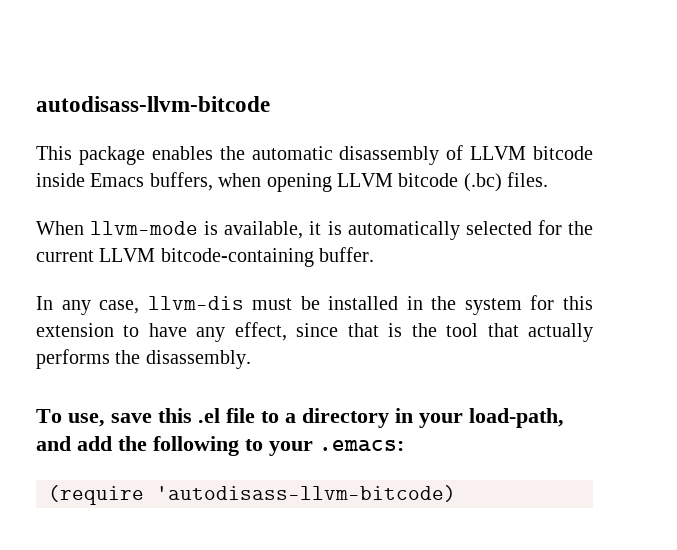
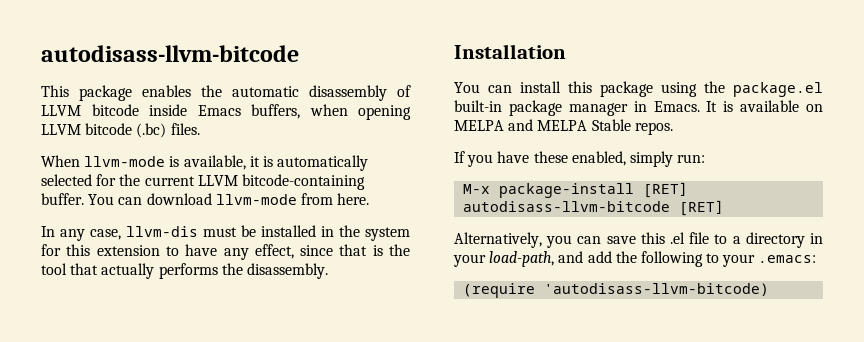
(375, 254) none -> [88,193,370,205] You can download llvm-mode from here.
[36,409,105,427] To use, -> [454,44,566,59] [454,81,823,97] [454,100,823,116] [454,119,673,135] [454,151,706,167] [463,182,689,198] [463,200,725,216] [454,232,602,248] Installation // You can install this package using the package.el built-in package manager in Emacs. It is available on MELPA and MELPA Stable repos. // If you have these enabled, simply run: // M-x package-install [RET] autodisass-llvm-bitcode [RET] // Alternatively, you can

